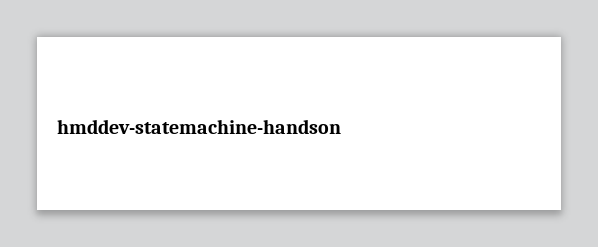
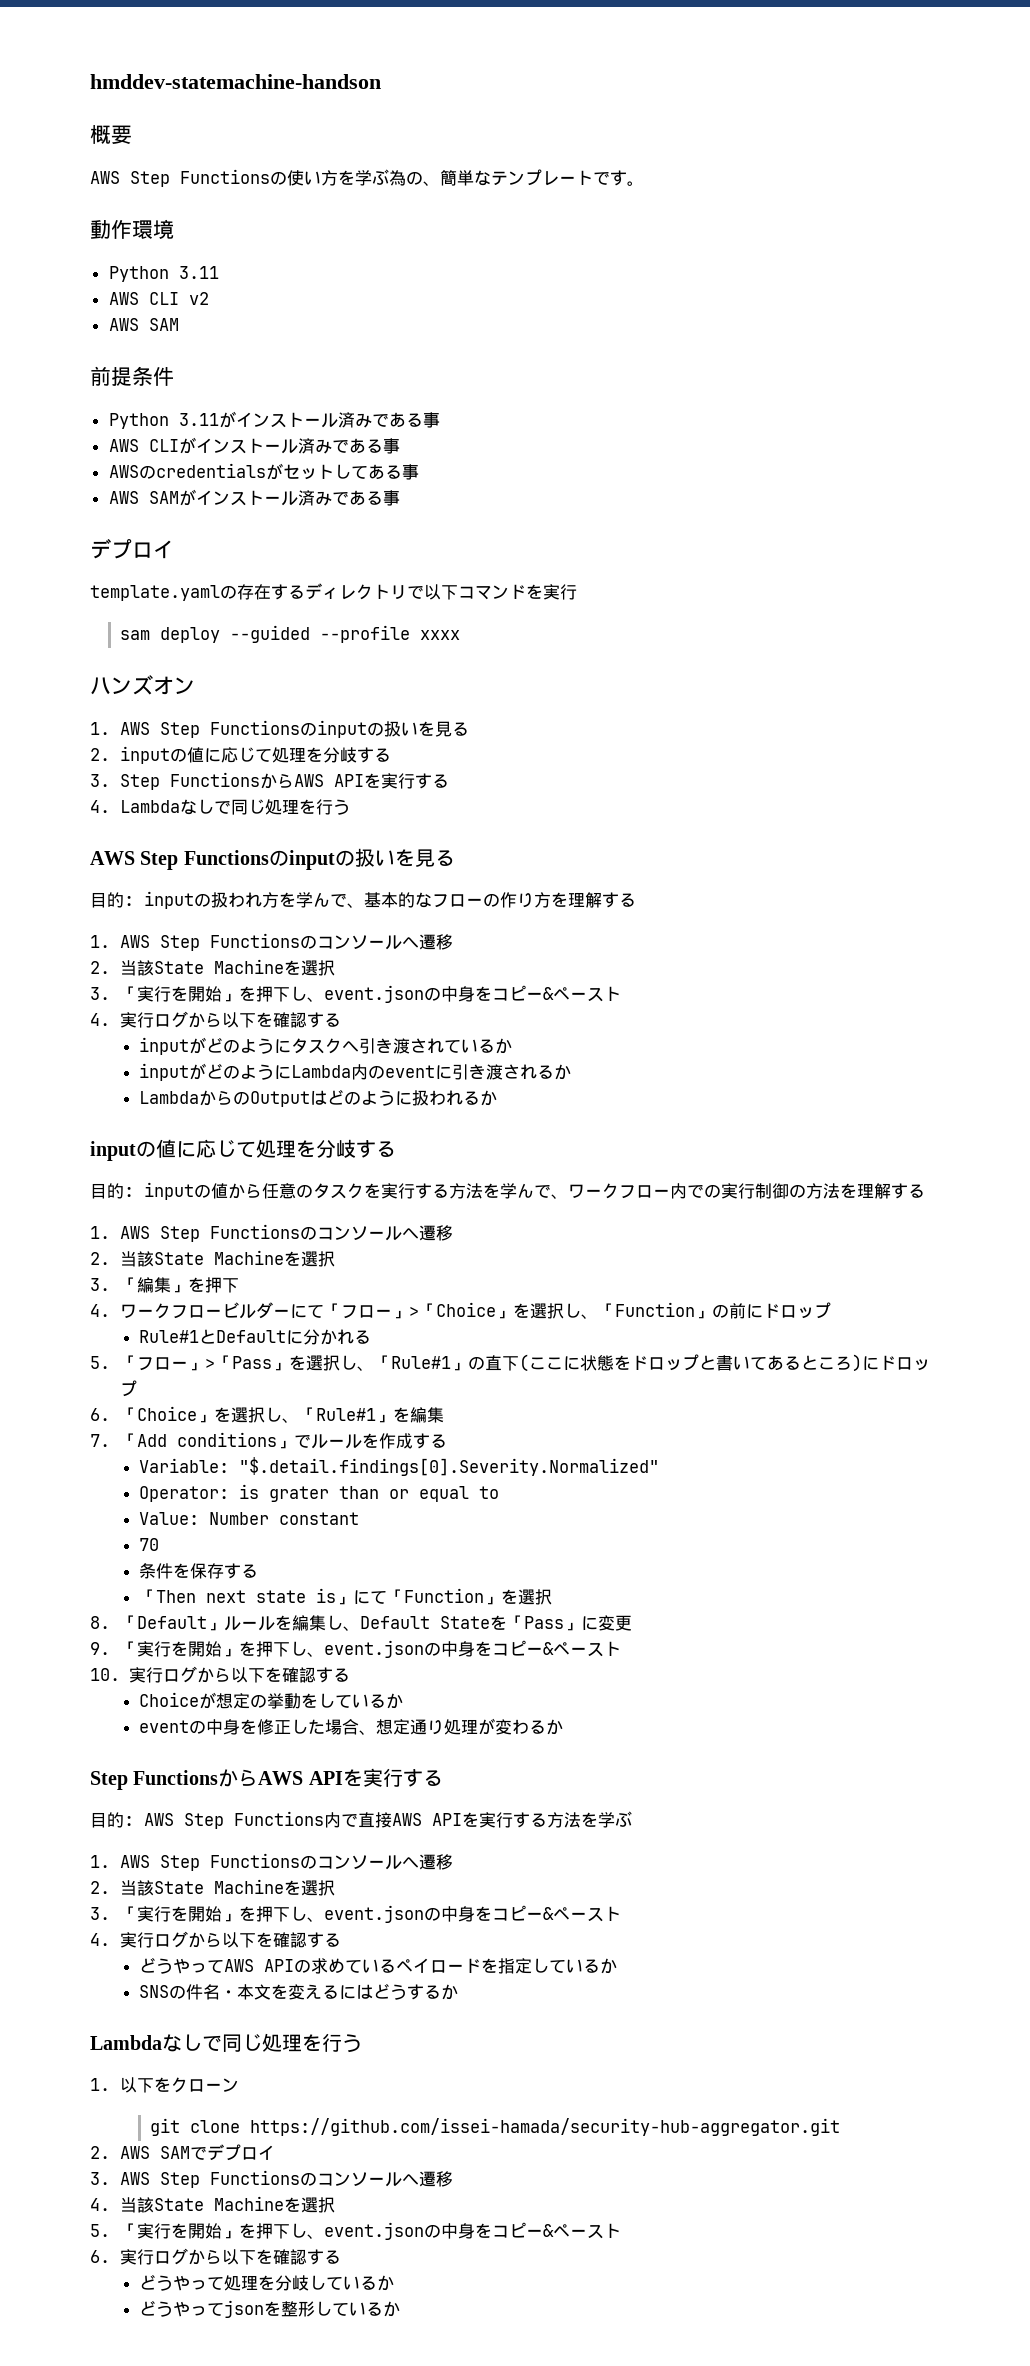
(341, 126) none -> [90,125,132,144] [90,169,644,187] [90,219,174,239] [108,266,219,282] [108,292,209,305] [108,318,179,331] [90,366,174,386] [108,411,440,429] [108,437,400,454] [108,463,419,480] [108,489,400,506] [90,538,174,559] [90,583,577,601] [120,625,461,643] [90,675,195,695] [90,720,470,738] [90,746,392,764] [90,772,450,790] [90,799,351,815] [90,848,455,870] [90,891,636,909] [90,933,454,951] [90,959,336,976] [90,985,622,1003] [90,1011,342,1028] [138,1037,512,1055] [138,1063,571,1081] [138,1089,497,1107] [90,1139,396,1161] [90,1182,925,1200] [90,1224,454,1242] [90,1250,336,1267] [90,1277,240,1293] [90,1302,832,1319] [138,1329,371,1345] [90,1354,931,1372] [120,1380,138,1397] [90,1406,445,1423] [90,1432,448,1449] [138,1457,659,1476] [138,1484,499,1502] [138,1512,359,1525] [138,1538,159,1551] [138,1563,258,1579] [138,1588,552,1605] [90,1615,633,1631] [90,1640,622,1658] [90,1666,350,1683] [138,1692,403,1709] [138,1718,563,1735] [90,1768,443,1790] [90,1811,632,1829] [90,1853,454,1871] [90,1879,336,1896] [90,1905,622,1923] [90,1931,342,1948] [138,1957,617,1974] [138,1983,458,2000] [90,2033,362,2053] [90,2077,240,2093] [150,2118,841,2136] [90,2144,276,2161] [90,2170,454,2188] [90,2196,336,2213] [90,2222,622,2240] [90,2248,342,2265] [138,2274,394,2291] [138,2300,400,2318] // 概要 // AWS Step Functionsの使い方を学ぶ為の、簡単なテンプレートです。 // 動作環境 // Python 3.11 // AWS CLI v2 // AWS SAM // 前提条件 // Python 3.11がインストール済みである事 // AWS CLIがインストール済みである事 // AWSのcredentialsがセットしてある事 // AWS SAMがインストール済みである事 // デプロイ // template.yamlの存在するディレクトリで以下コマンドを実行 // sam deploy --guided --profile xxxx // ハンズオン // 1. AWS Step Functionsのinputの扱いを見る // 2. inputの値に応じて処理を分岐する // 3. Step FunctionsからAWS APIを実行する // 4. Lambdaなしで同じ処理を行う // AWS Step Functionsのinputの扱いを見る // 目的: inputの扱われ方を学んで、基本的なフローの作り方を理解する // 1. AWS Step Functionsのコンソールへ遷移 // 2.当該State Machineを選択 // 3.「実行を開始」を押下し、event.jsonの中身をコピー&ペースト // 4.実行ログから以下を確認する // inputがどのようにタスクへ引き渡されているか // inputがどのようにLambda内のeventに引き渡されるか // LambdaからのOutputはどのように扱われるか // inputの値に応じて処理を分岐する // 目的: inputの値から任意のタスクを実行する方法を学んで、ワークフロー内での実行制御の方法を理解する // 1. AWS Step Functionsのコンソールへ遷移 // 2.当該State Machineを選択 // 3.「編集」を押下 // 4.ワークフロービルダーにて「フロー」>「Choice」を選択し、「Function」の前にドロップ // Rule#1とDefaultに分かれる // 5.「フロー」>「Pass」を選択し、「Rule#1」の直下(ここに状態をドロップと書いてあるところ)にドロップ // 6.「Choice」を選択し、「Rule#1」を編集 // 7.「Add conditions」でルールを作成する // Variable: "$.detail.findings[0].Severity.Normalized" // Operator: is grater than or equal to // Value: Number constant // 70 // 条件を保存する // 「Then next state is」にて「Function」を選択 // 8.「Default」ルールを編集し、Default Stateを「Pass」に変更 // 9.「実行を開始」を押下し、event.jsonの中身をコピー&ペースト // 10.実行ログから以下を確認する // Choiceが想定の挙動をしているか // eventの中身を修正した場合、想定通り処理が変わるか // Step FunctionsからAWS APIを実行する // 目的: AWS Step Functions内で直接AWS APIを実行する方法を学ぶ // 1. AWS Step Functionsのコンソールへ遷移 // 2.当該State Machineを選択 // 3.「実行を開始」を押下し、event.jsonの中身をコピー&ペースト // 4.実行ログから以下を確認する // どうやってAWS APIの求めているペイロードを指定しているか // SNSの件名・本文を変えるにはどうするか // Lambdaなしで同じ処理を行う // 1.以下をクローン // git clone https://github.com/issei-hamada/security-hub-aggregator.git // 2. AWS SAMでデプロイ // 3. AWS Step Functionsのコンソールへ遷移 // 4.当該State Machineを選択 // 5.「実行を開始」を押下し、event.jsonの中身をコピー&ペースト // 6.実行ログから以下を確認する // どうやって処理を分岐しているか // どうやってjsonを整形しているか

